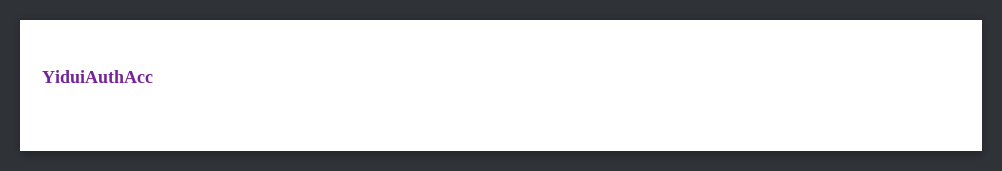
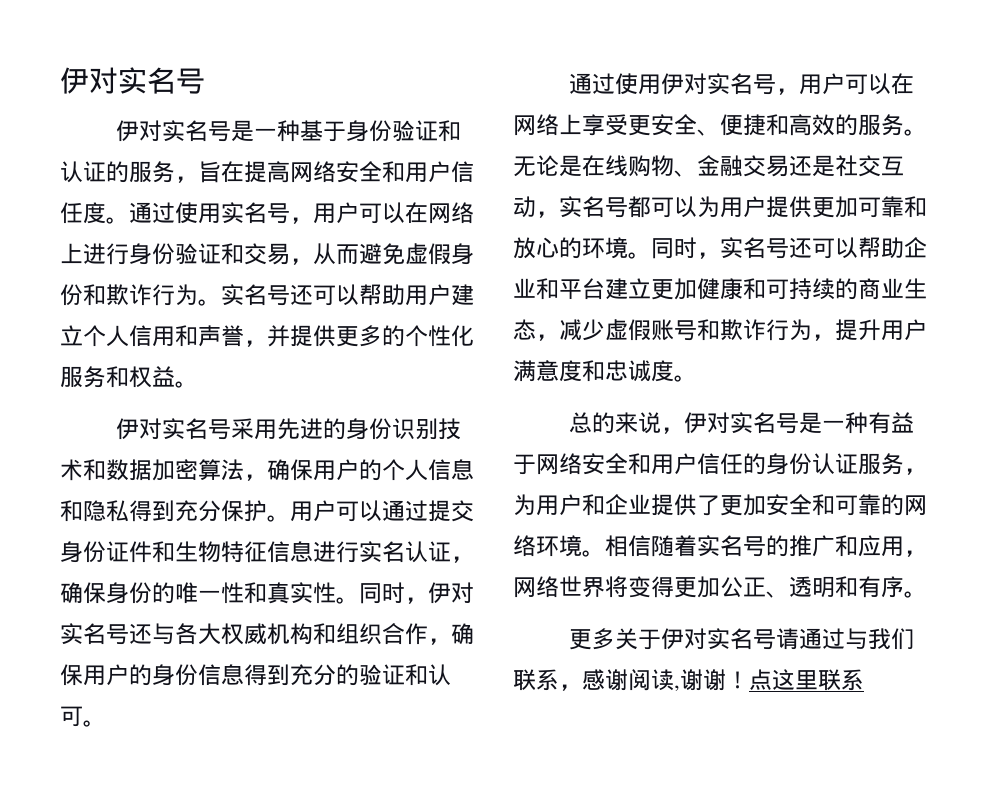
[42,70,153,83] YiduiAuthAcc -> [60,67,205,94] [116,120,462,142] [60,161,474,183] [60,202,474,224] [60,243,474,265] [60,284,474,306] [60,325,474,347] [60,366,198,388] [116,418,462,440] [60,459,474,481] [60,500,474,522] [60,541,474,563] [60,582,474,604] [60,623,474,645] [60,664,451,686] [60,706,106,727] [569,73,915,95] [513,114,927,136] [513,155,904,177] [513,196,927,218] [513,237,927,259] [513,278,927,300] [513,319,927,341] [513,360,697,382] [569,412,915,434] [513,453,927,475] [513,494,927,516] [513,535,927,557] [513,576,927,598] [569,628,915,650] [513,669,864,692] 伊对实名号 // 伊对实名号是一种基于身份验证和认证的服务，旨在提高网络安全和用户信任度。通过使用实名号，用户可以在网络上进行身份验证和交易，从而避免虚假身份和欺诈行为。实名号还可以帮助用户建立个人信用和声誉，并提供更多的个性化服务和权益。 // 伊对实名号采用先进的身份识别技术和数据加密算法，确保用户的个人信息和隐私得到充分保护。用户可以通过提交身份证件和生物特征信息进行实名认证，确保身份的唯一性和真实性。同时，伊对实名号还与各大权威机构和组织合作，确保用户的身份信息得到充分的验证和认可。 // 通过使用伊对实名号，用户可以在网络上享受更安全、便捷和高效的服务。无论是在线购物、金融交易还是社交互动，实名号都可以为用户提供更加可靠和放心的环境。同时，实名号还可以帮助企业和平台建立更加健康和可持续的商业生态，减少虚假账号和欺诈行为，提升用户满意度和忠诚度。 // 总的来说，伊对实名号是一种有益于网络安全和用户信任的身份认证服务，为用户和企业提供了更加安全和可靠的网络环境。相信随着实名号的推广和应用，网络世界将变得更加公正、透明和有序。 // 更多关于伊对实名号请通过与我们联系，感谢阅读,谢谢！点这里联系

